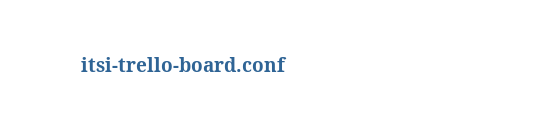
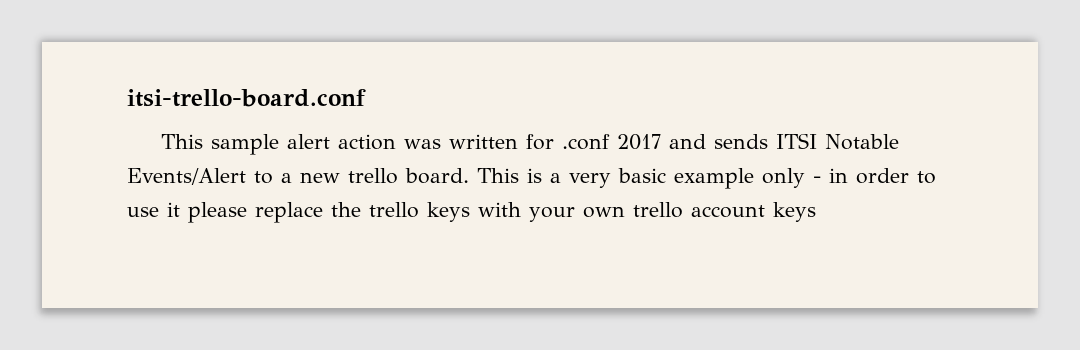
(287, 64) none -> [161,133,900,155] [127,168,936,189] [127,202,816,223] // This sample alert action was written for .conf 2017 and sends ITSI Notable Events/Alert to a new trello board. This is a very basic example only - in order to use it please replace the trello keys with your own trello account keys

